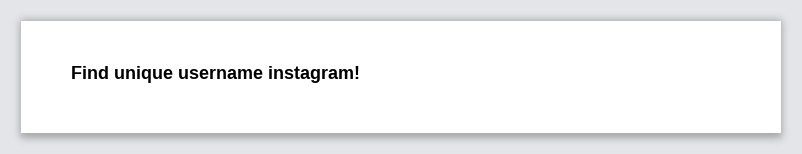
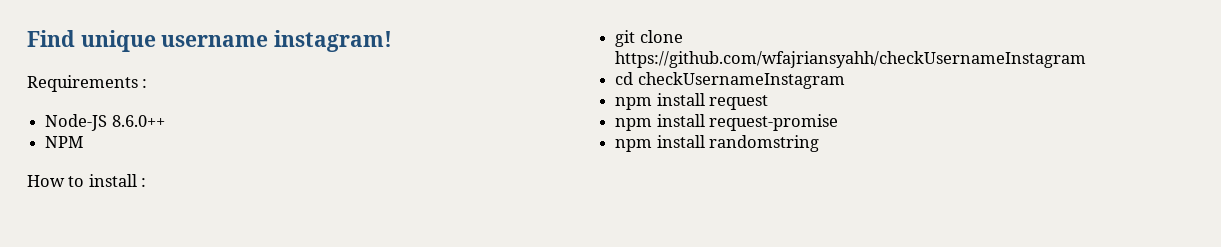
(360, 74) none -> [27,75,148,92] [45,114,165,131] [45,136,84,148] [27,174,147,187] [615,30,683,47] [615,51,1087,68] [615,72,845,89] [615,93,769,110] [615,114,839,131] [615,135,820,152] // Requirements : // Node-JS 8.6.0++ // NPM // How to install : // git clone https://github.com/wfajriansyahh/checkUsernameInstagram // cd checkUsernameInstagram // npm install request // npm install request-promise // npm install randomstring

